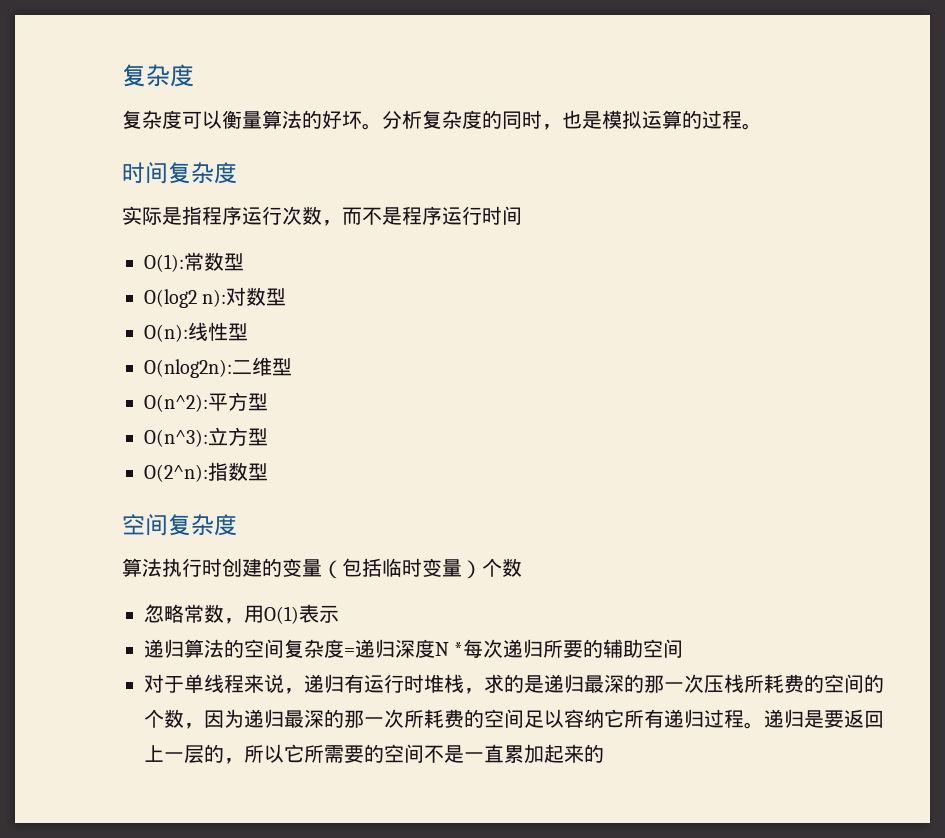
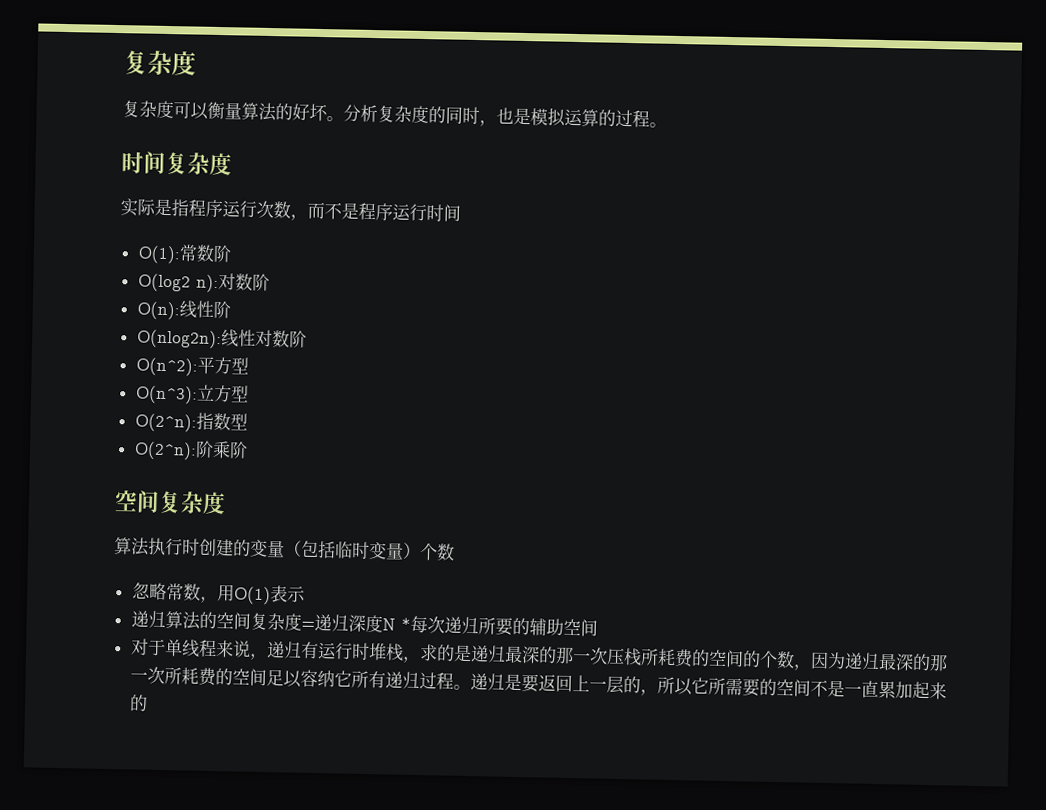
[224,253,244,271] 型 -> [212,244,232,263] 阶
[266,288,287,306] 型 -> [251,273,270,292] 阶
[228,323,248,341] 型 -> [212,300,231,319] 阶
[232,357,292,376] 二维型 -> [220,329,307,348] 线性对数阶
(268, 472) none -> [133,440,248,461] // O(2^n):阶乘阶

